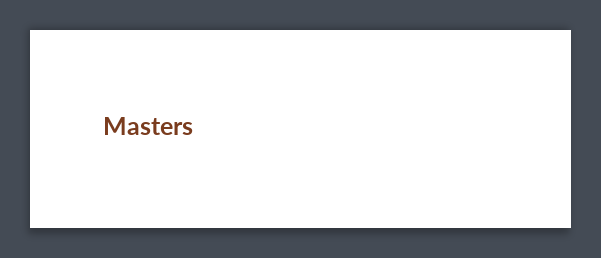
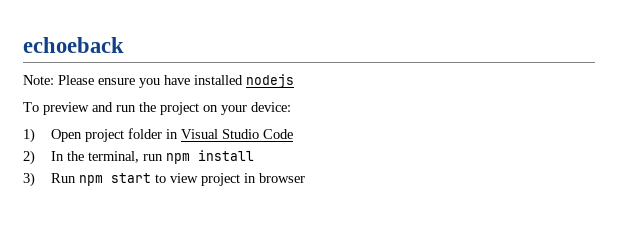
[103,117,193,135] Masters -> [23,37,124,53] [23,74,294,88] [23,102,291,115] [23,128,293,143] [23,150,254,165] [23,172,305,187] echoeback // Note: Please ensure you have installed nodejs // To preview and run the project on your device: // 1) Open project folder in Visual Studio Code // 2) In the terminal, run npm install // 3) Run npm start to view project in browser

